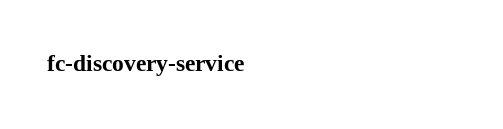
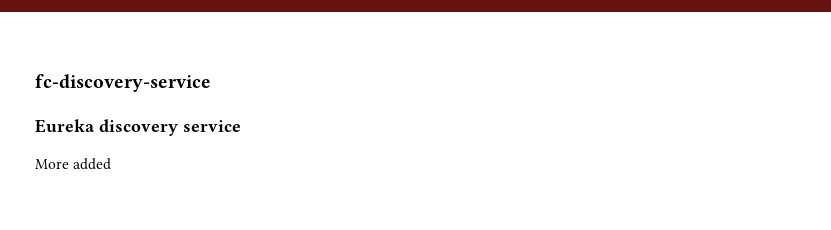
(244, 65) none -> [35,119,241,136] [35,158,112,170] // Eureka discovery service // More added

